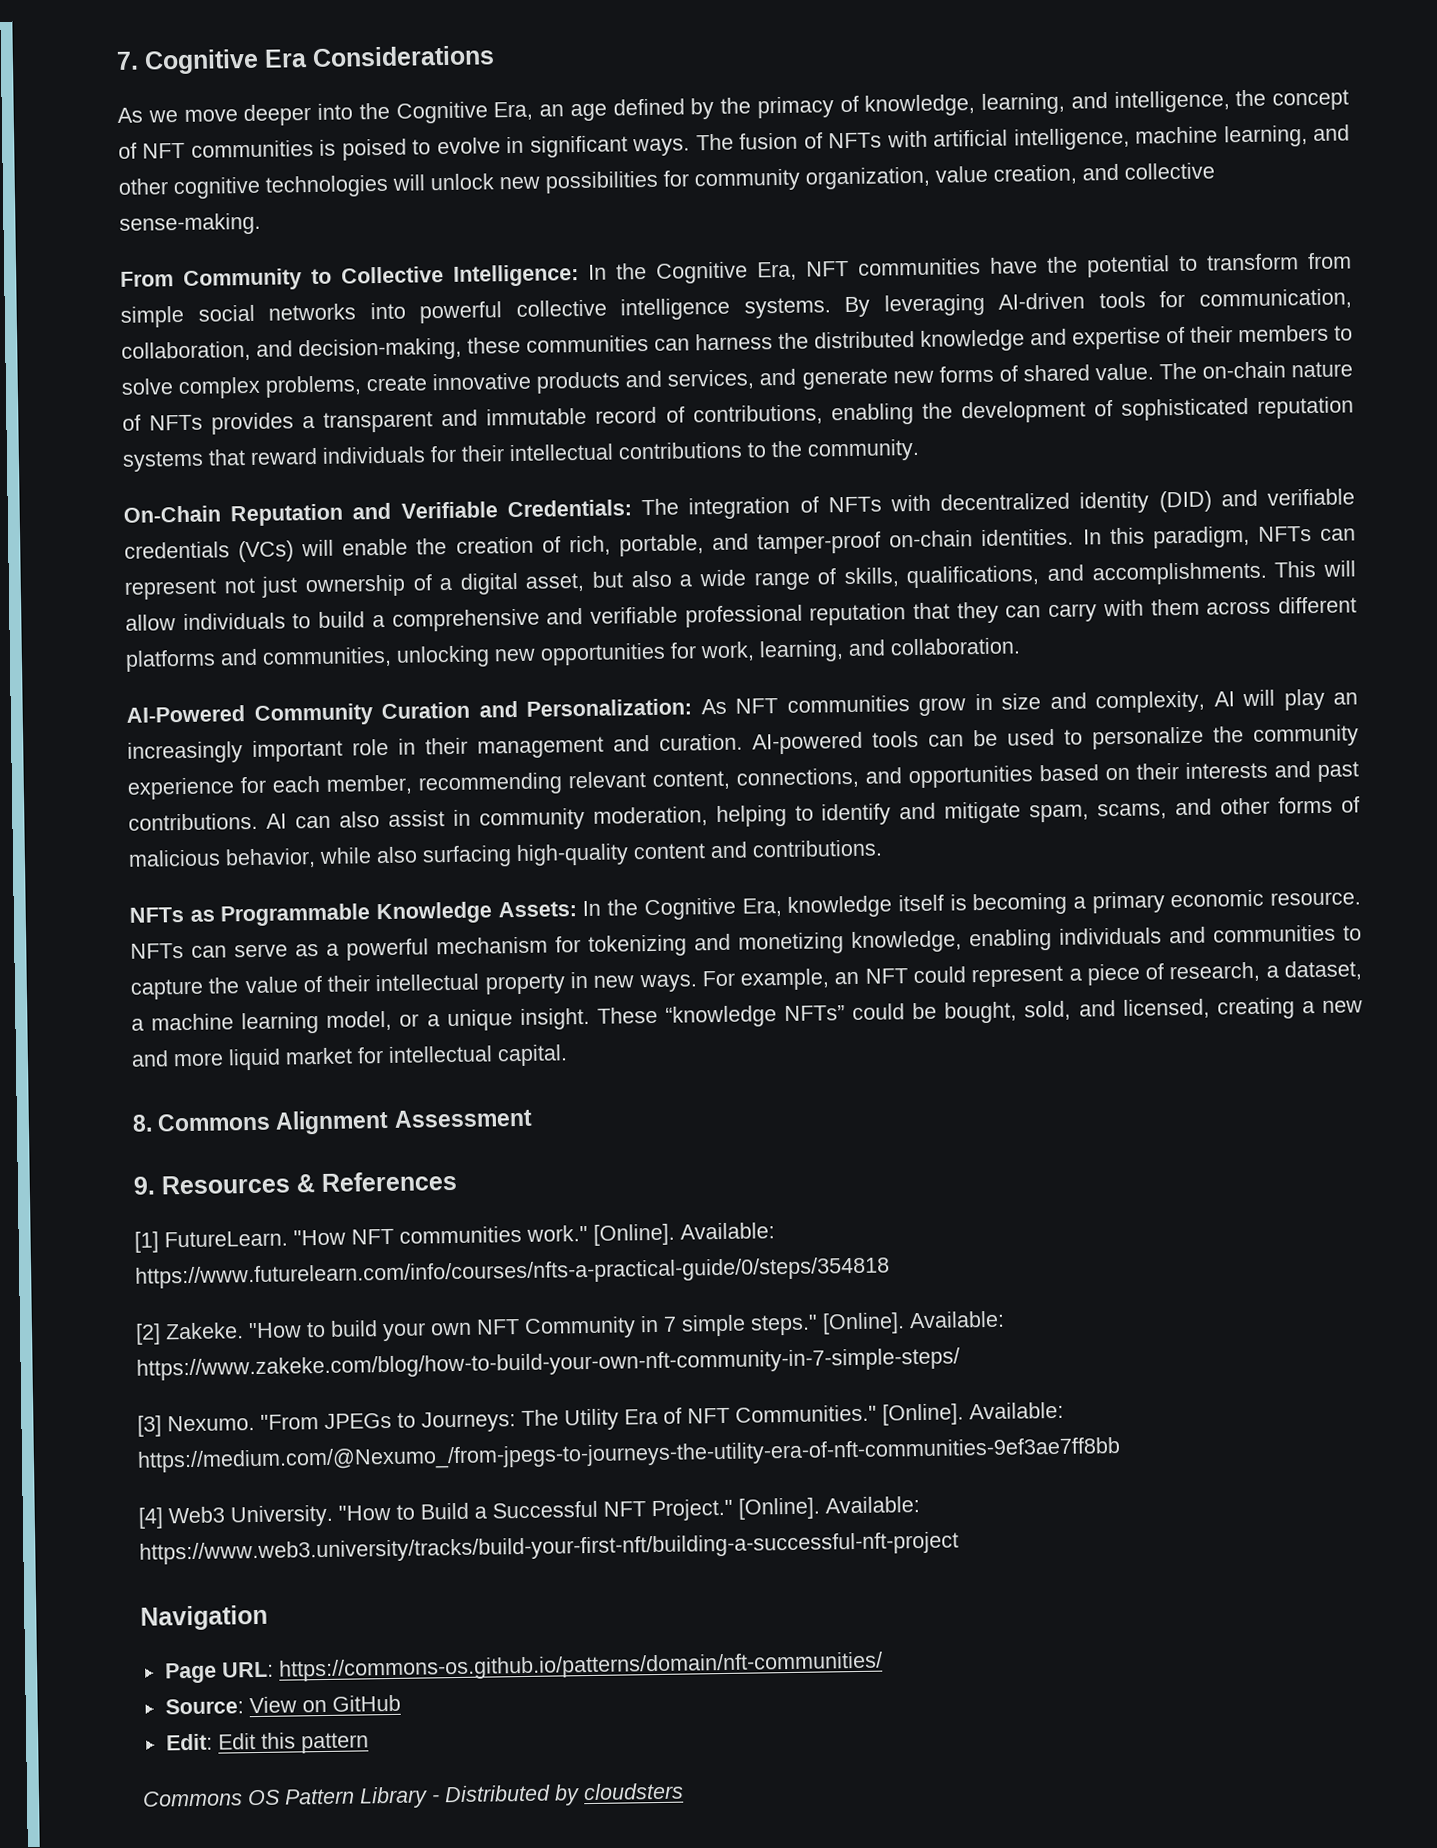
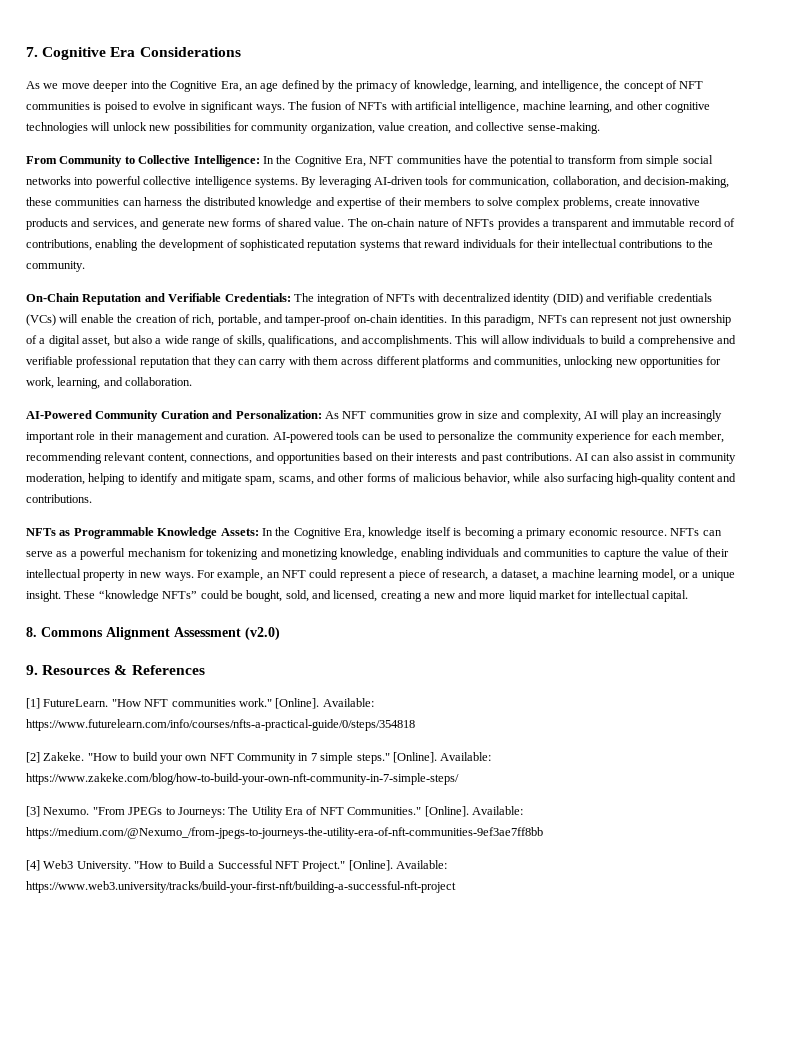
(533, 1118) none -> [245,627,280,640] (v2.0)
[140,1604,268,1631] [164,1651,883,1684] [164,1694,401,1715] [165,1732,369,1754] [142,1782,684,1809] // Navigation // Page URL: https://commons-os.github.io/patterns/domain/nft-communities/ // Source: View on GitHub // Edit: Edit this pattern // Commons OS Pattern Library - Distributed by cloudsters -> (456, 887) none

